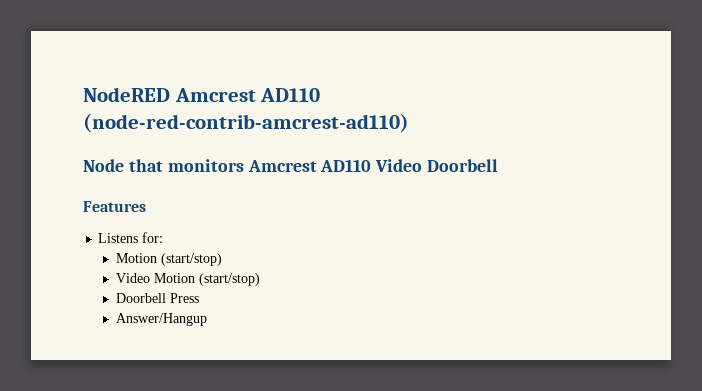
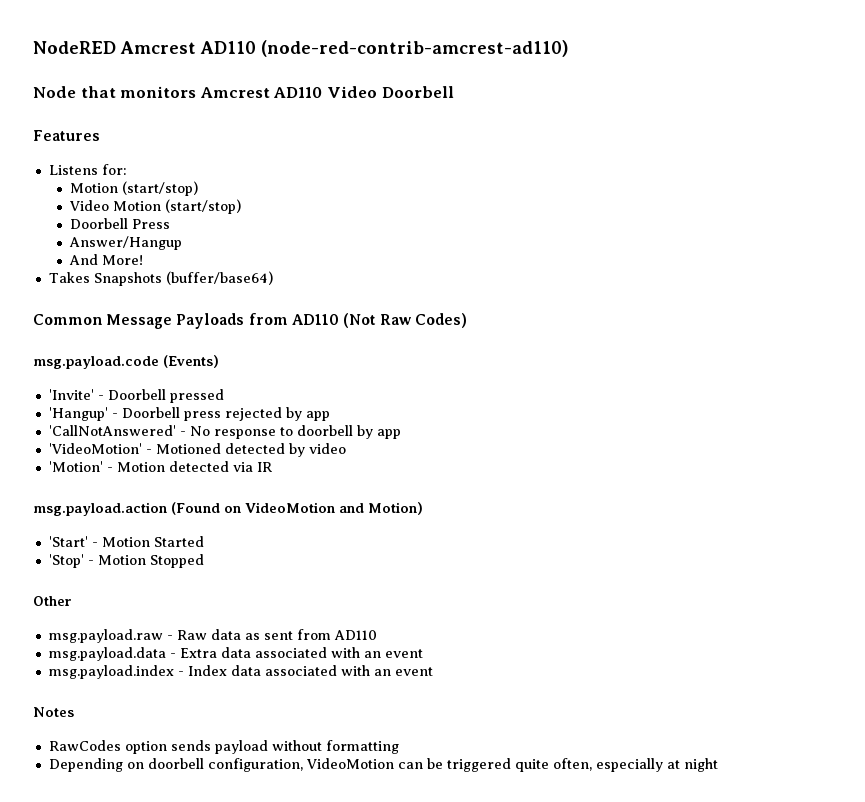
(207, 319) none -> [69,254,144,265] [48,271,273,286] [33,313,468,329] [33,355,219,369] [48,389,224,403] [48,407,330,421] [48,425,401,439] [48,443,346,457] [48,461,272,472] [33,502,423,516] [48,536,204,547] [48,554,204,568] [33,596,72,606] [48,629,377,643] [48,647,423,661] [48,665,433,679] [33,707,74,717] [48,740,399,754] [48,758,718,772] // And More! // Takes Snapshots (buffer/base64) // Common Message Payloads from AD110 (Not Raw Codes) // msg.payload.code (Events) // 'Invite' - Doorbell pressed // 'Hangup' - Doorbell press rejected by app // 'CallNotAnswered' - No response to doorbell by app // 'VideoMotion' - Motioned detected by video // 'Motion' - Motion detected via IR // msg.payload.action (Found on VideoMotion and Motion) // 'Start' - Motion Started // 'Stop' - Motion Stopped // Other // msg.payload.raw - Raw data as sent from AD110 // msg.payload.data - Extra data associated with an event // msg.payload.index - Index data associated with an event // Notes // RawCodes option sends payload without formatting // Depending on doorbell configuration, VideoMotion can be triggered quite often, especially at night

